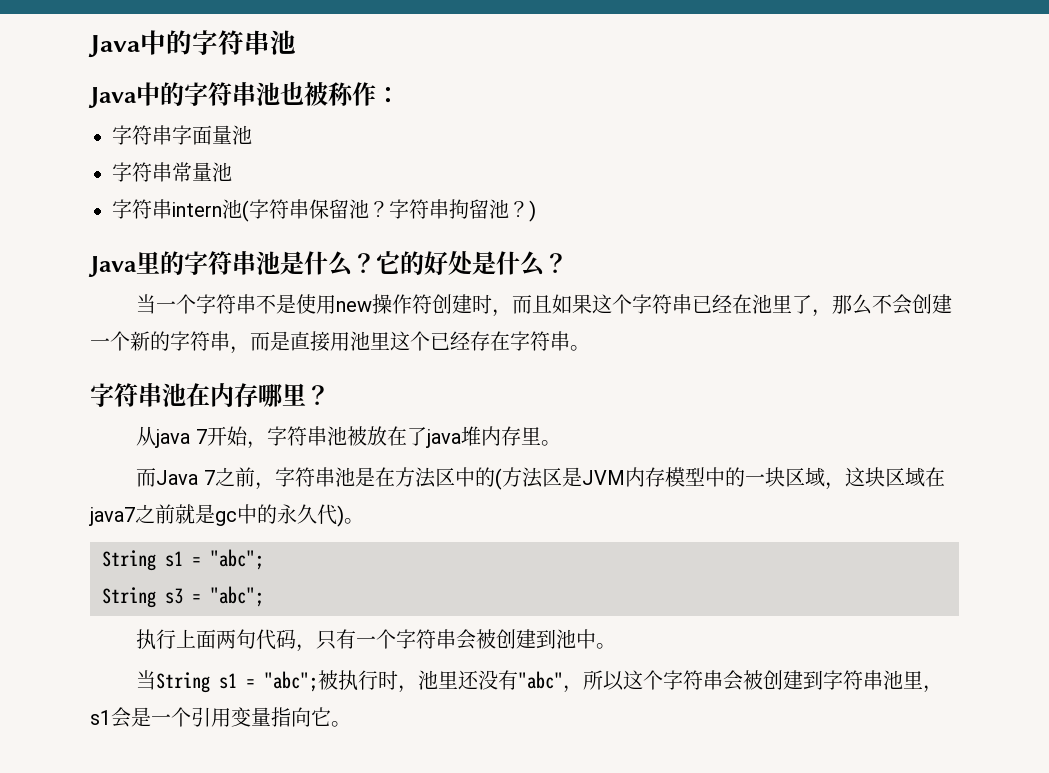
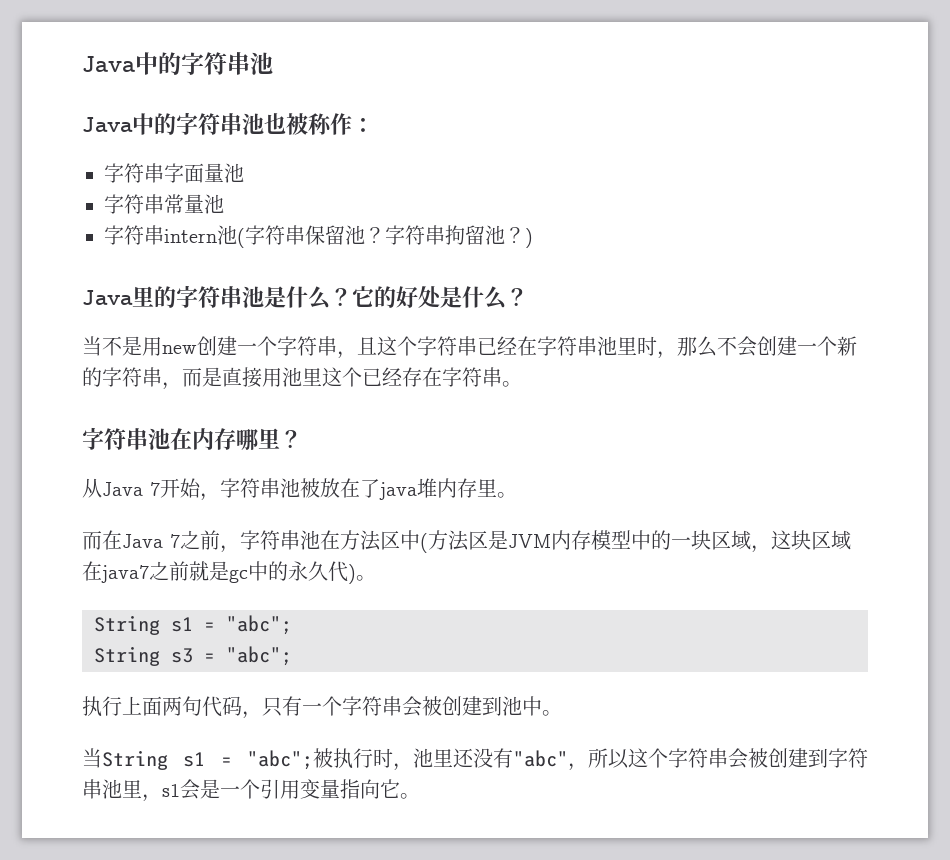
[156,294,593,317] 一个字符串不是使用new操作符创建时，而且如果 -> [102,336,377,359] 不是用new创建一个字符串，且
[752,294,813,314] 池里了 -> [537,336,657,356] 字符串池里时
[155,429,191,448] java -> [102,482,143,496] Java
(157, 477) none -> [102,530,122,550] 在
[354,467,375,487] 是 -> (320, 540) none
[474,467,495,487] 的 -> (420, 540) none

